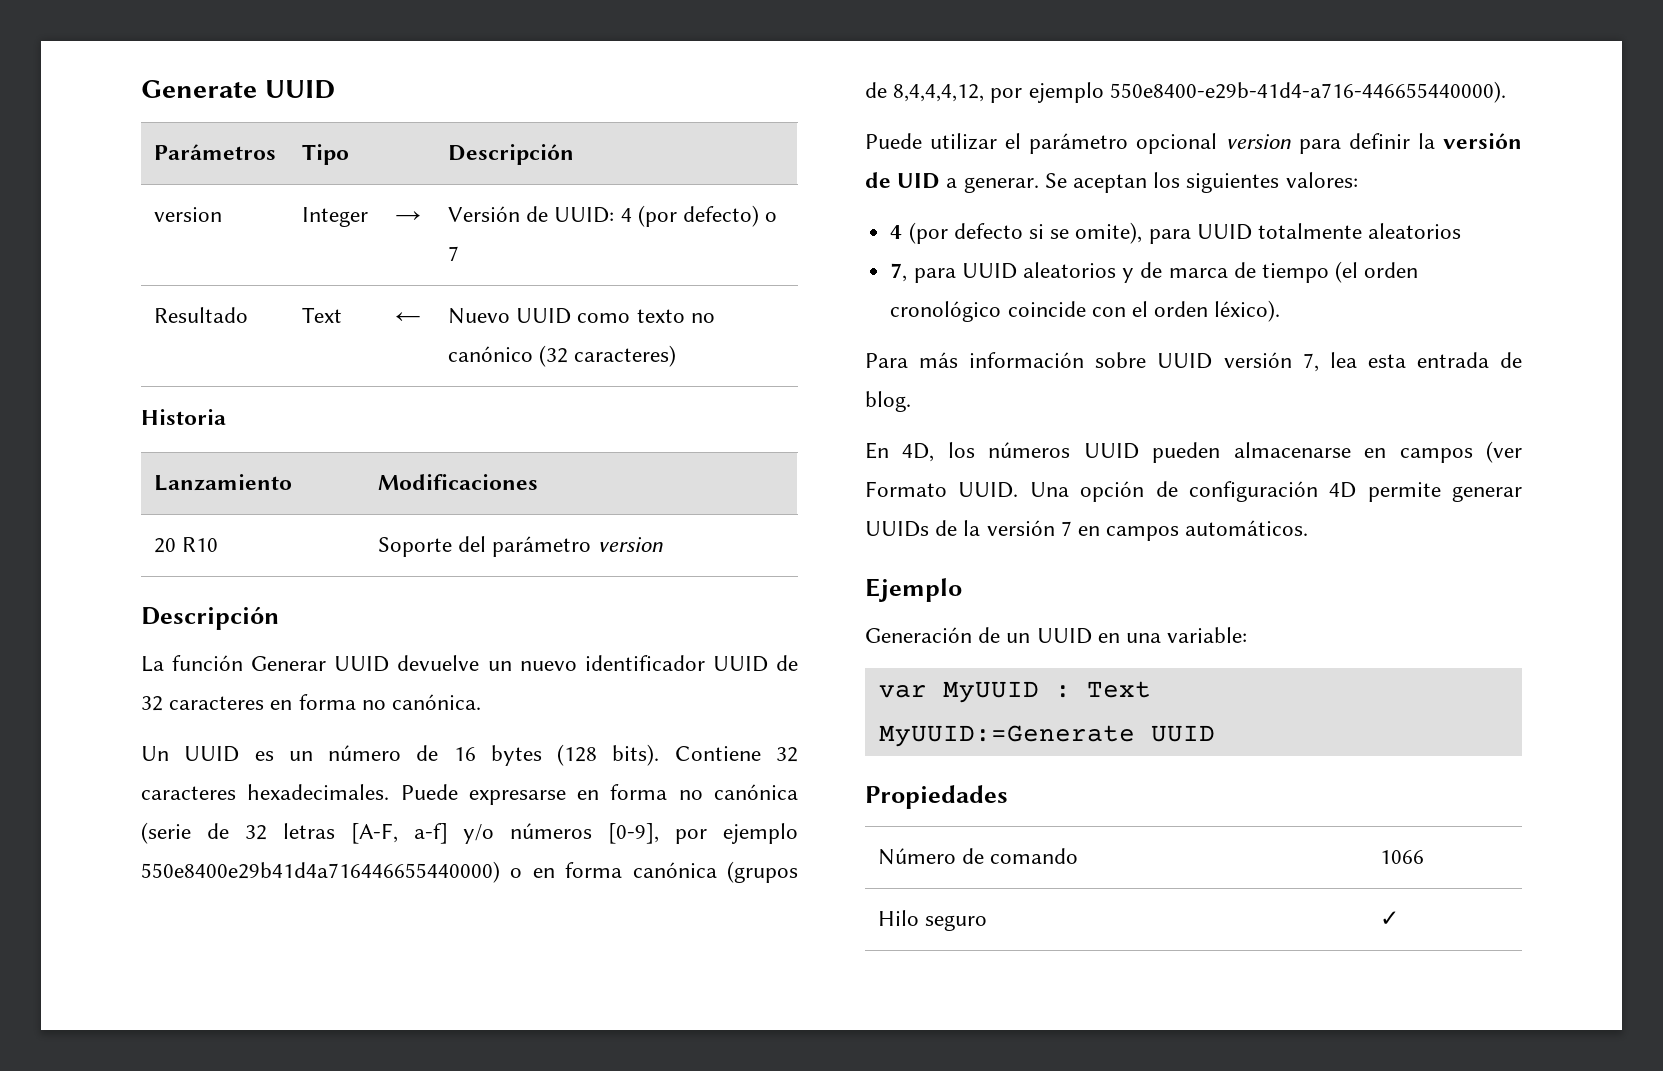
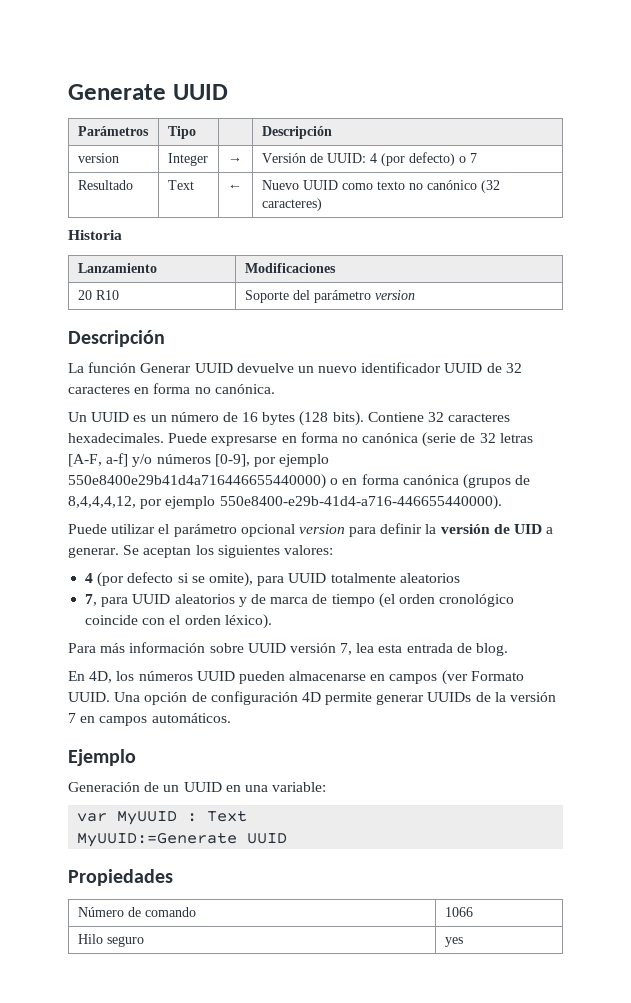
[1379,911,1399,926] ✓ -> [444,937,463,947] yes

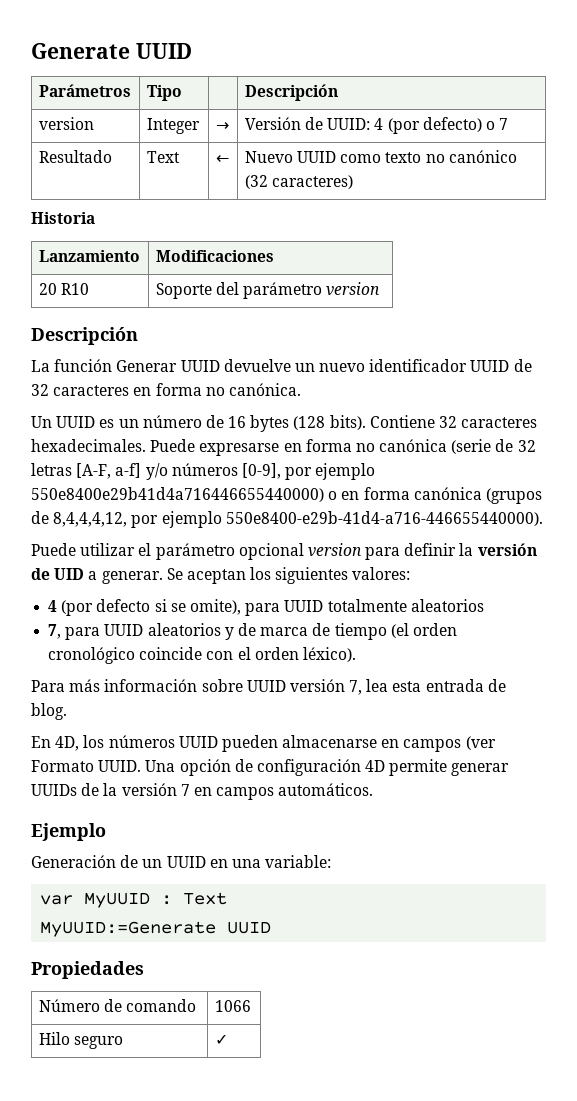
[444,937,463,947] yes -> [214,1034,228,1045] ✓

